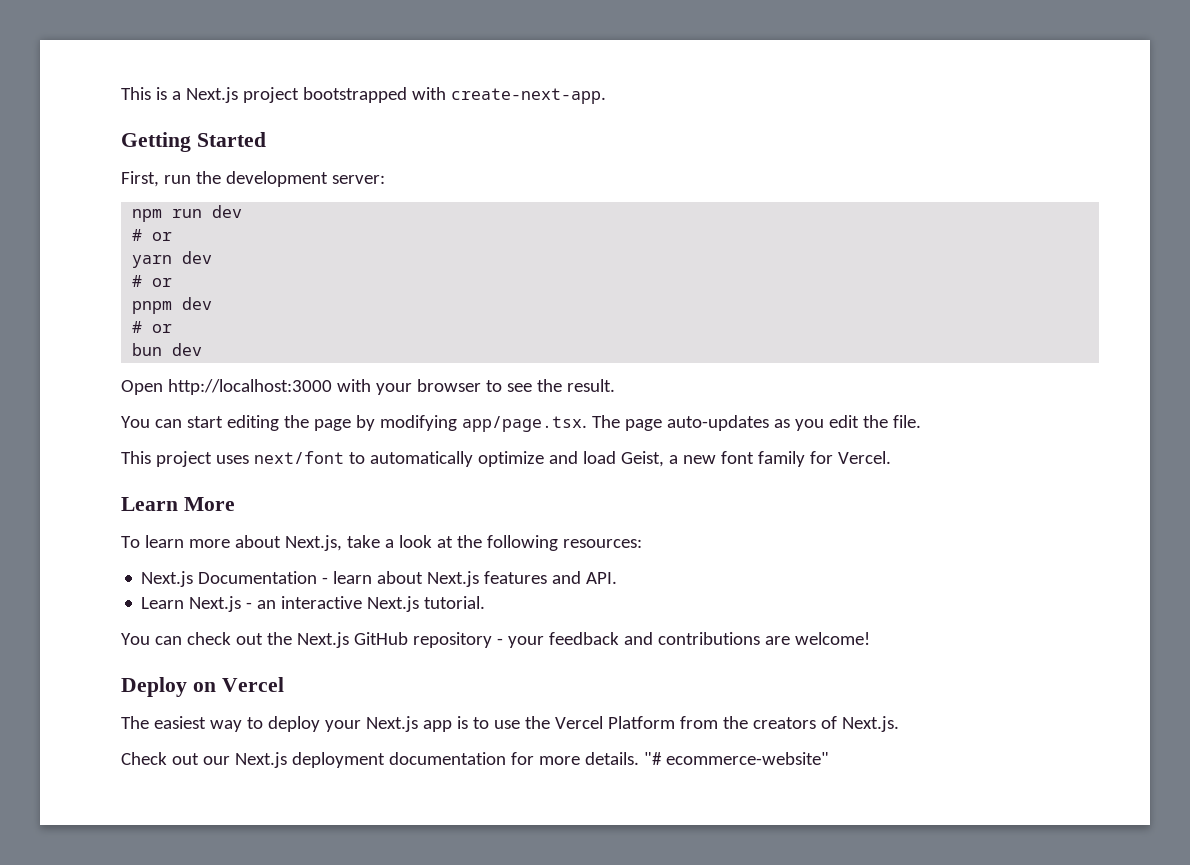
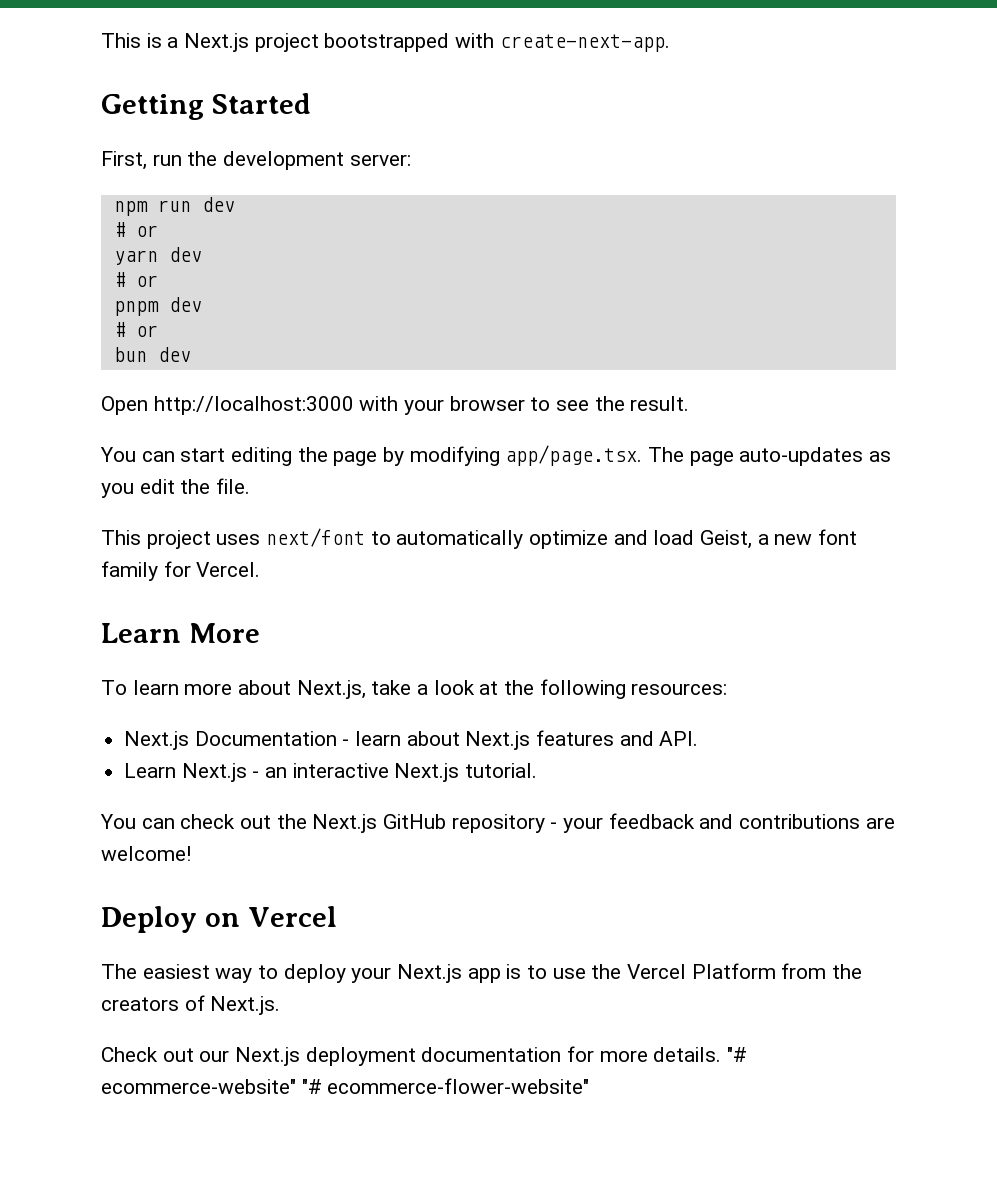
(829, 758) none -> [301,1078,590,1094] "# ecommerce-flower-website"

